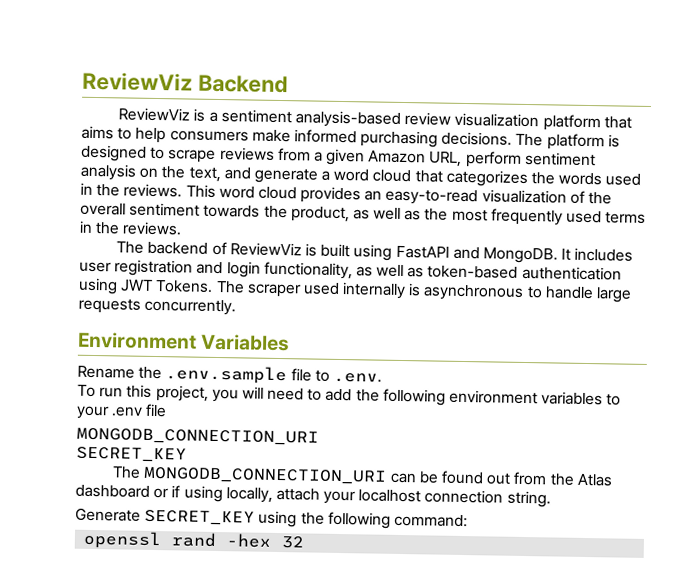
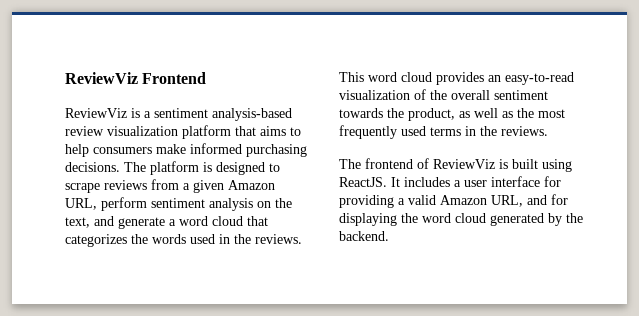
[82,71,288,94] ReviewViz Backend -> [65,72,207,84] ReviewViz Frontend
[147,241,209,255] backend -> [365,158,413,169] frontend
[395,245,634,264] [79,259,622,281] [78,277,633,303] [78,297,237,316] [78,331,291,352] [77,365,382,385] [77,384,622,406] [76,403,168,420] [76,427,319,446] [76,446,187,463] [112,466,613,487] [75,484,551,508] [75,507,468,529] [83,530,305,550] FastAPI and MongoDB. It includes user registration and login functionality, as well as token-based authentication using JWT Tokens. The scraper used internally is asynchronous to handle large requests concurrently. // Environment Variables // Rename the .env.sample file to .env. // To run this project, you will need to add the following environment variables to your .env file // MONGODB_CONNECTION_URI // SECRET_KEY // The MONGODB_CONNECTION_URI can be found out from the Atlas dashboard or if using locally, attach your localhost connection string. // Generate SECRET_KEY using the following command: // openssl rand -hex 32 -> [339,176,561,187] [339,194,568,208] [339,213,583,226] [339,231,389,241] ReactJS. It includes a user interface for providing a valid Amazon URL, and for displaying the word cloud generated by the backend.

